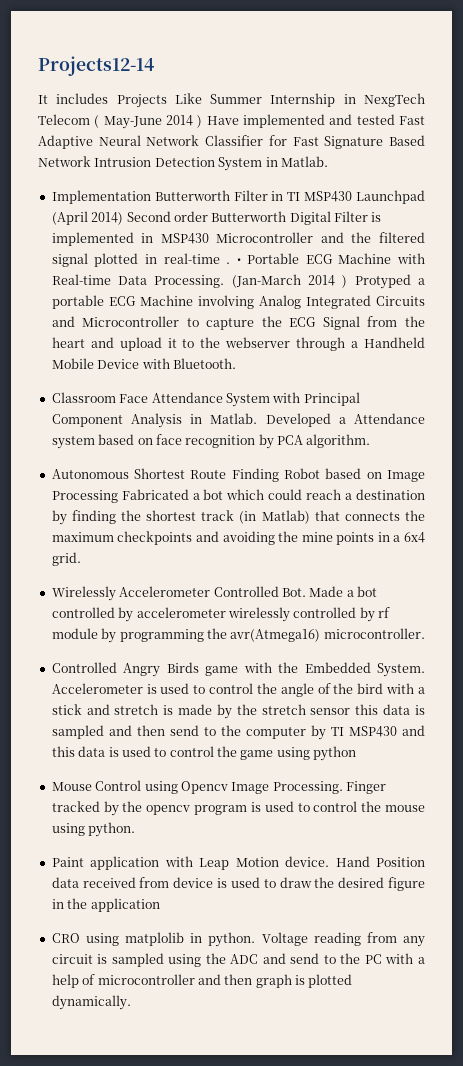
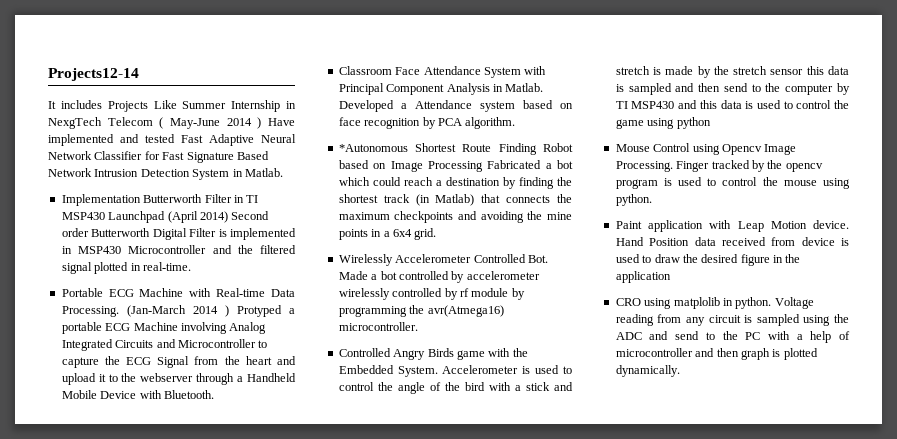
[163,253,241,264] real-time . • -> [142,262,191,271] real-time. //
[51,469,129,479] Autonomous -> [338,144,408,152] *Autonomous

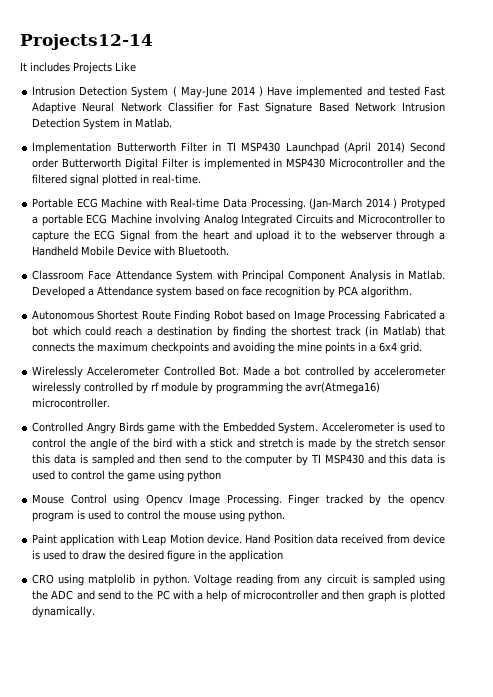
[182,100,296,112] [48,117,153,129] Summer Internship in NexgTech Telecom -> [32,86,169,98] // Intrusion Detection System
[338,144,408,152] *Autonomous -> [32,310,95,320] Autonomous

